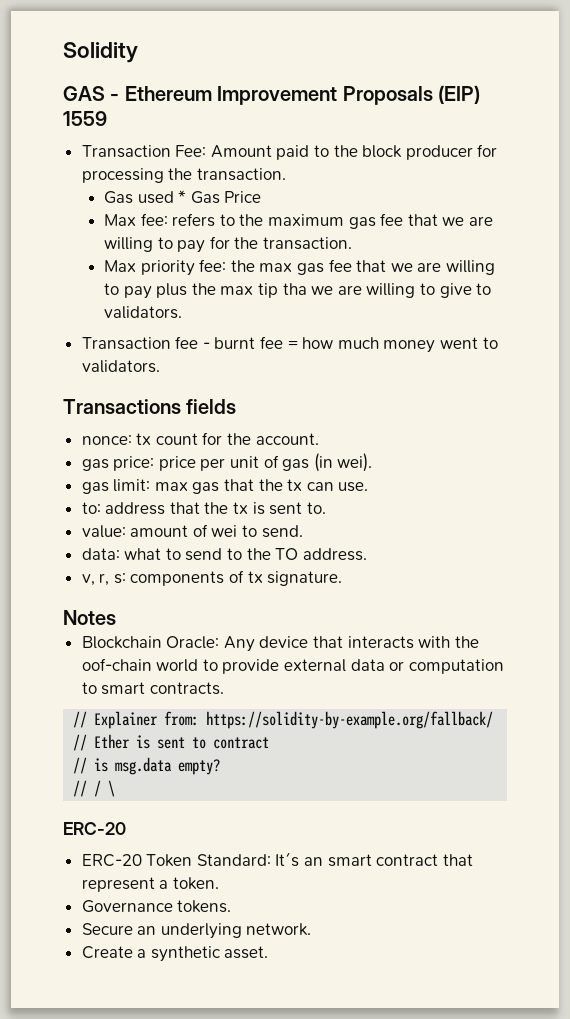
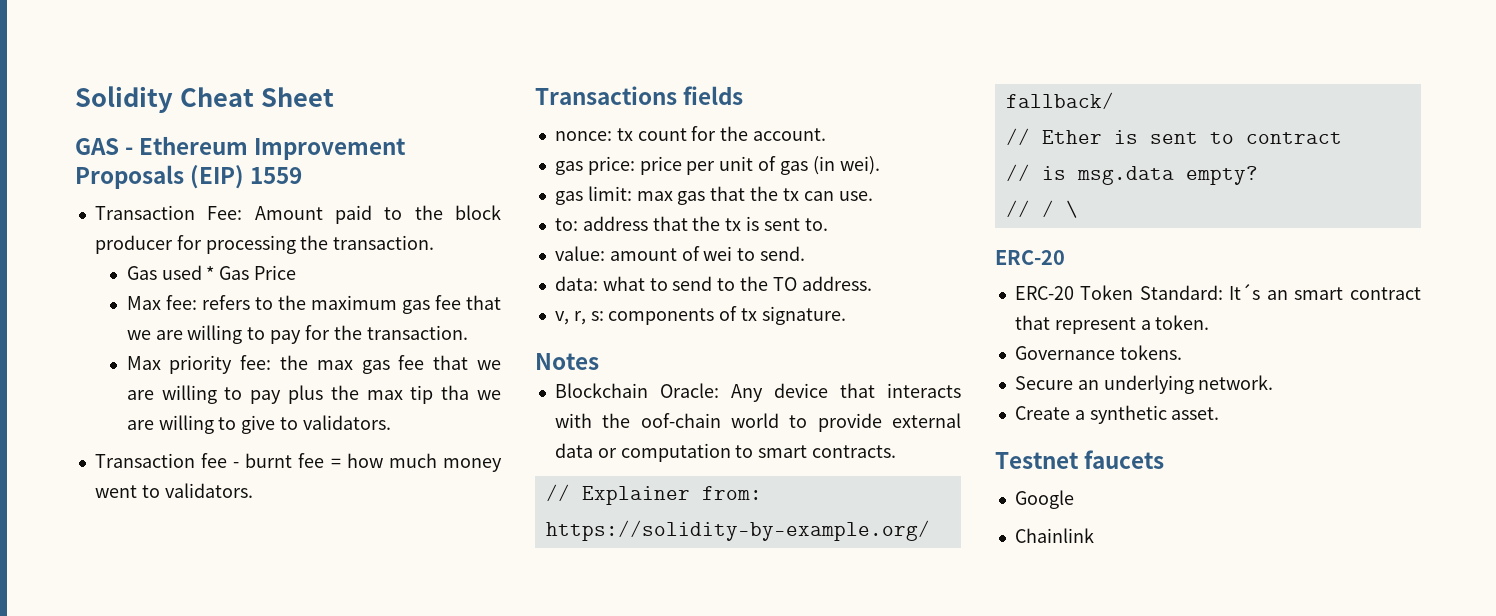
(138, 52) none -> [179,87,334,107] Cheat Sheet
(269, 952) none -> [995,450,1165,469] [1014,490,1074,509] [1014,528,1094,543] // Testnet faucets // Google // Chainlink

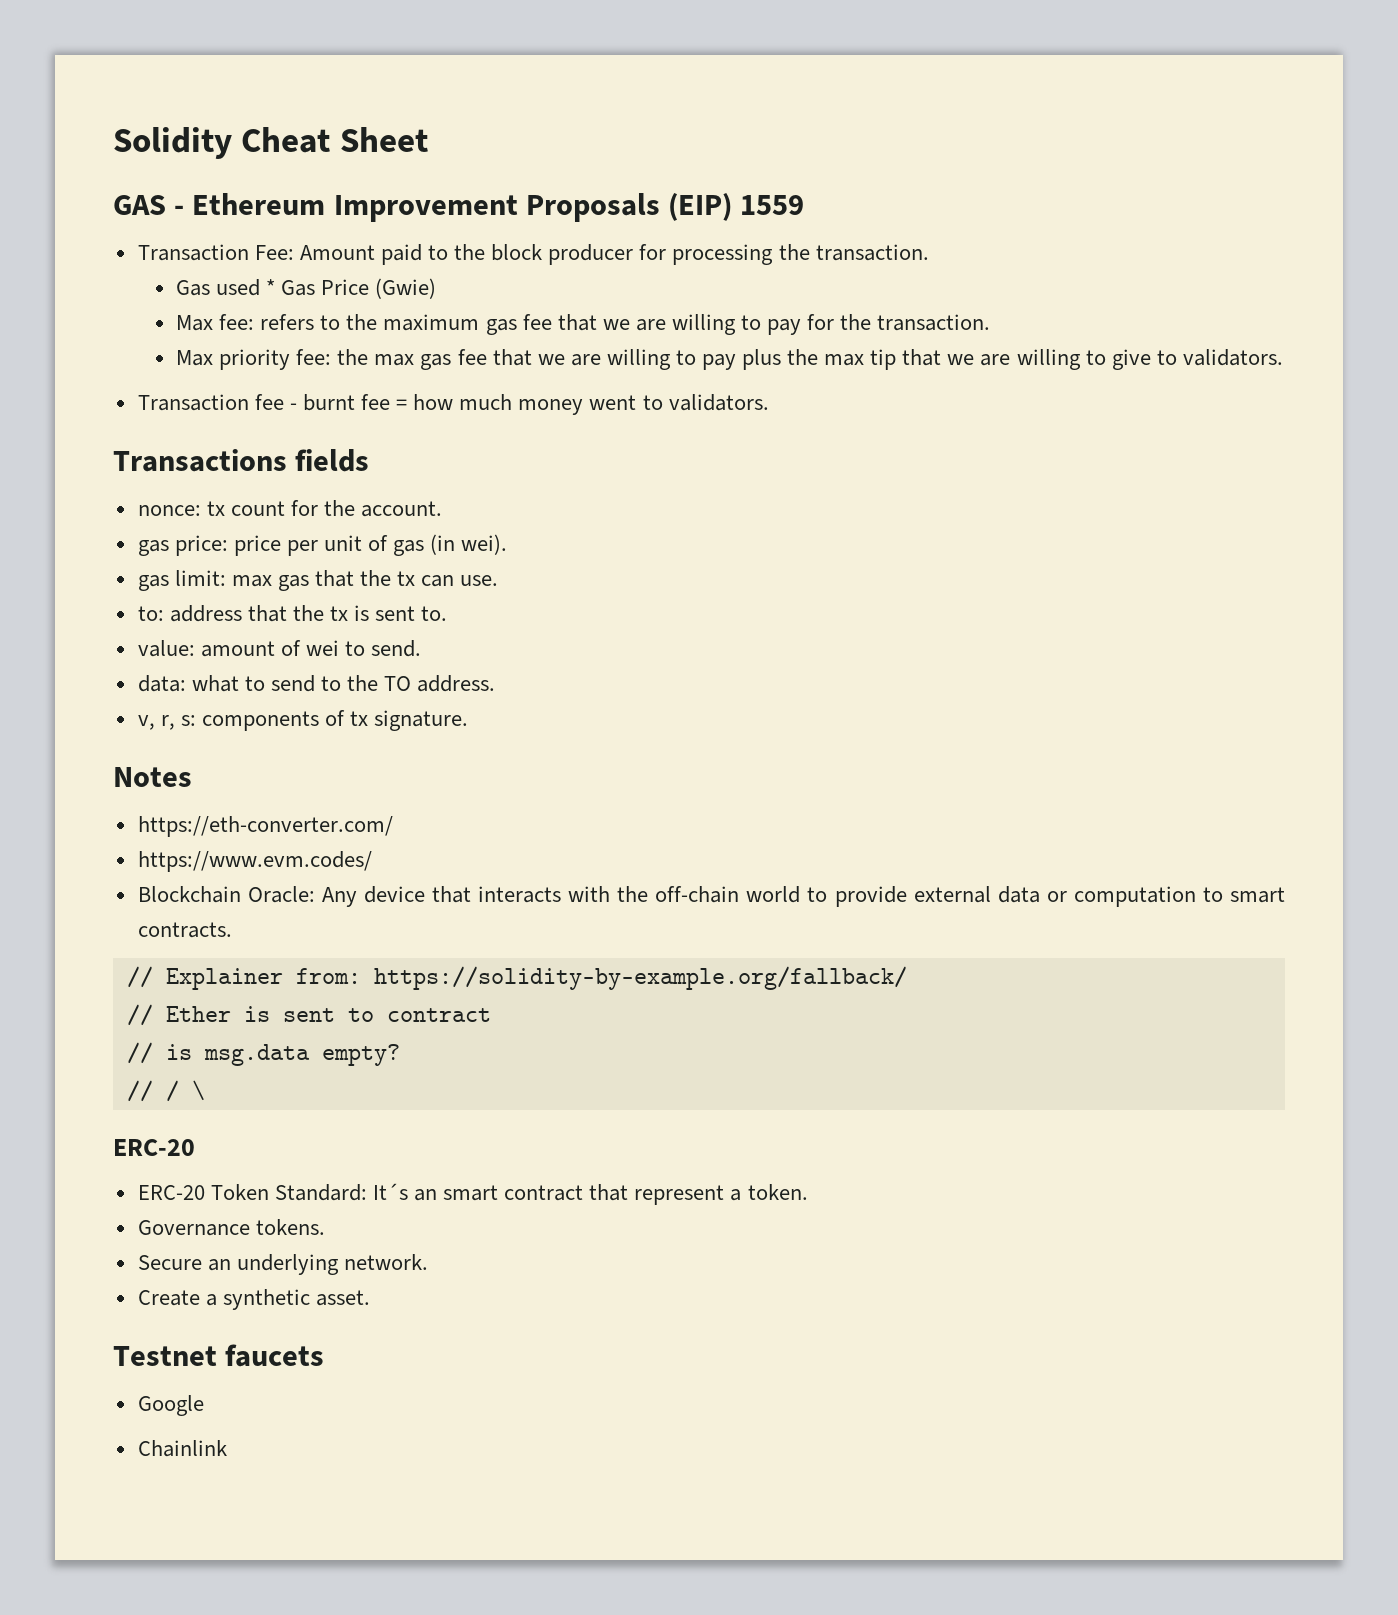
(297, 272) none -> [375,278,437,299] (Gwie)
[441,385,470,400] tha -> [902,349,942,366] that
(599, 361) none -> [137,816,393,837] [137,851,372,872] // https://eth-converter.com/ // https://www.evm.codes/
[640,413,721,428] oof-chain -> [655,886,740,903] off-chain

